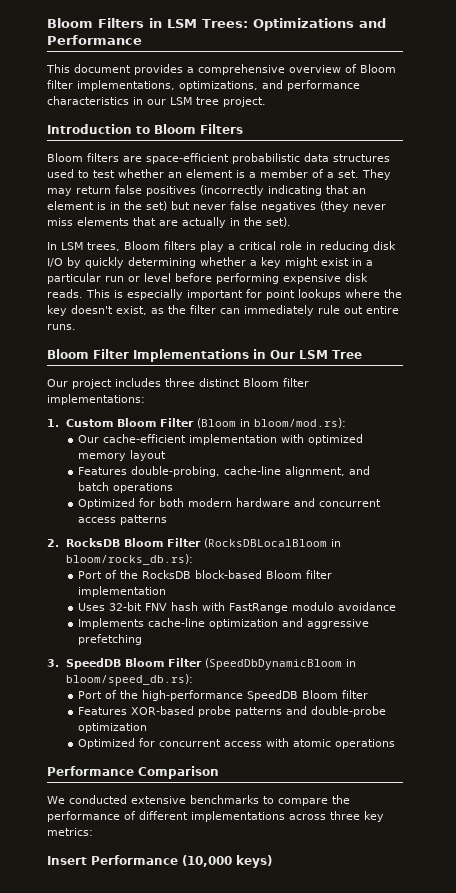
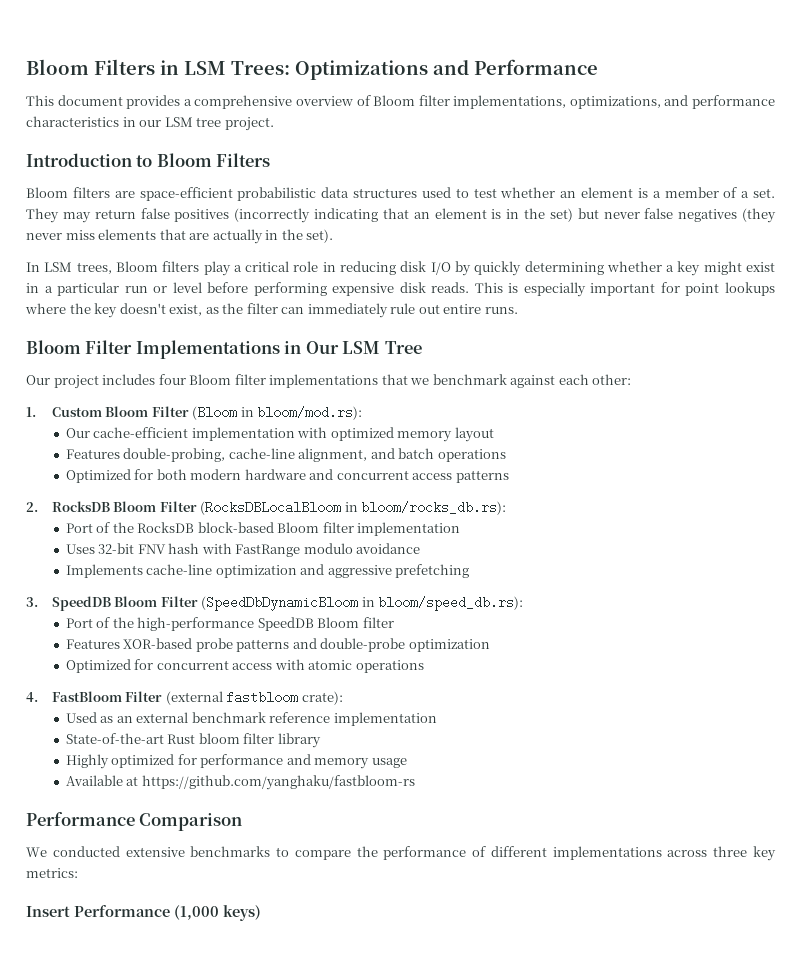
[165,378,309,387] [47,394,145,405] three distinct Bloom filter implementations: -> [158,374,632,388] four Bloom filter implementations that we benchmark against each other:
(396, 744) none -> [26,691,343,705] [65,712,437,726] [65,733,321,748] [65,754,407,769] [65,775,415,790] // 4. FastBloom Filter (external fastbloom crate): // Used as an external benchmark reference implementation // State-of-the-art Rust bloom filter library // Highly optimized for performance and memory usage // Available at https://github.com/yanghaku/fastbloom-rs
[182,855,232,867] (10,000 -> [174,905,219,920] (1,000

